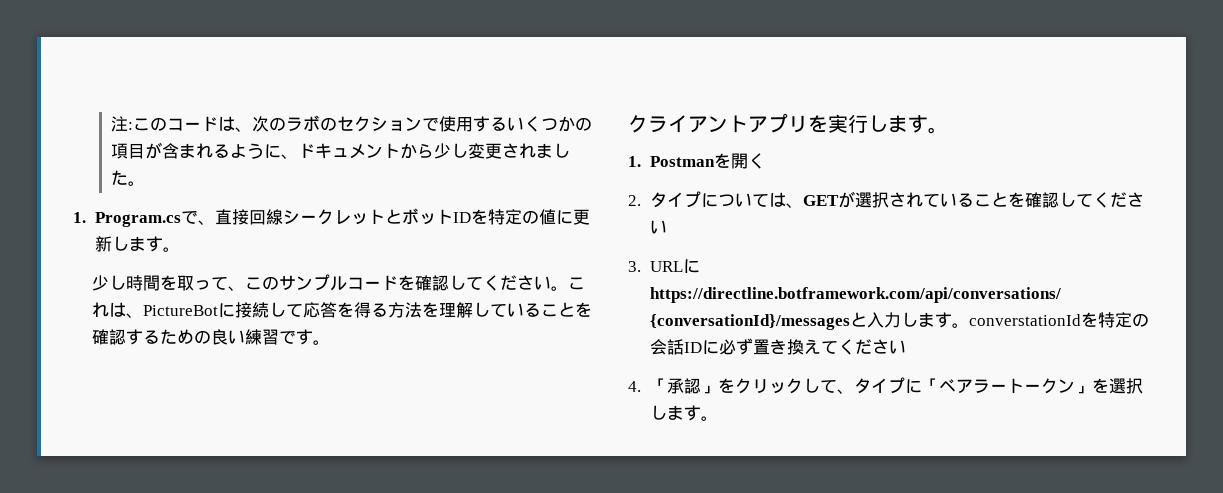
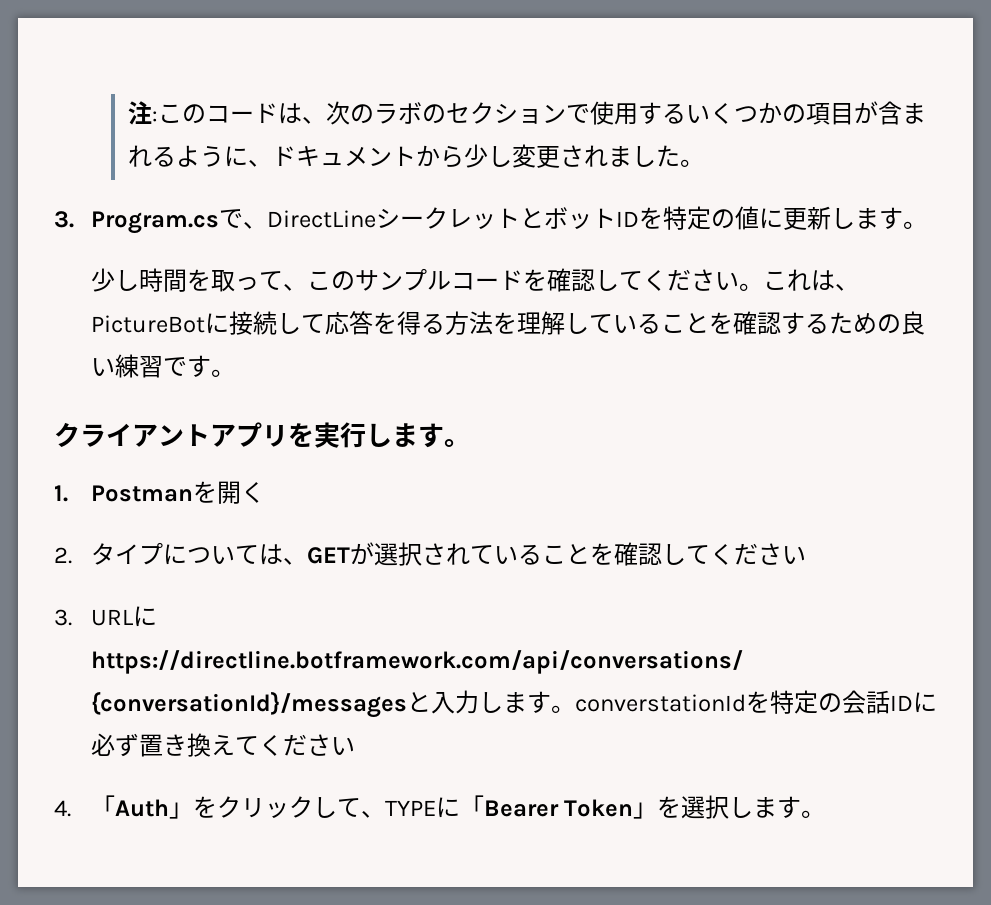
[73,212,86,223] 1. -> [54,211,74,228] 3.
[214,209,283,225] 直接回線 -> [266,210,376,228] DirectLine
[666,378,701,394] 承認 -> [114,799,169,817] Auth
[853,377,1075,394] タイプに「ベアラートークン -> [384,795,634,818] TYPEに「Bearer Token

